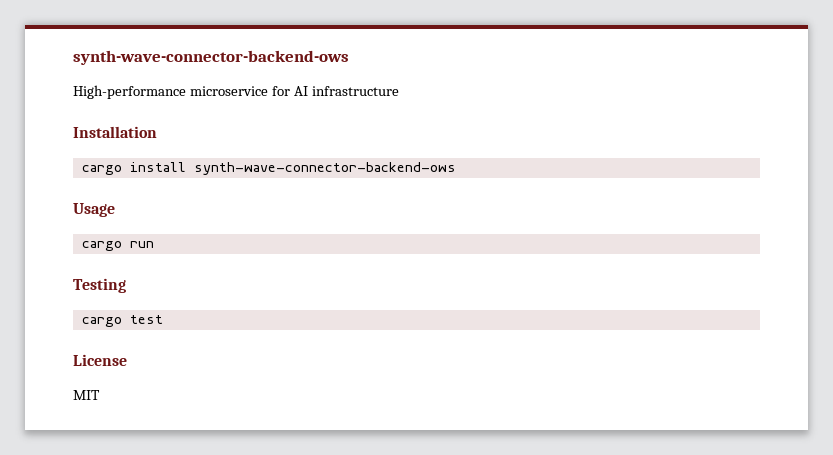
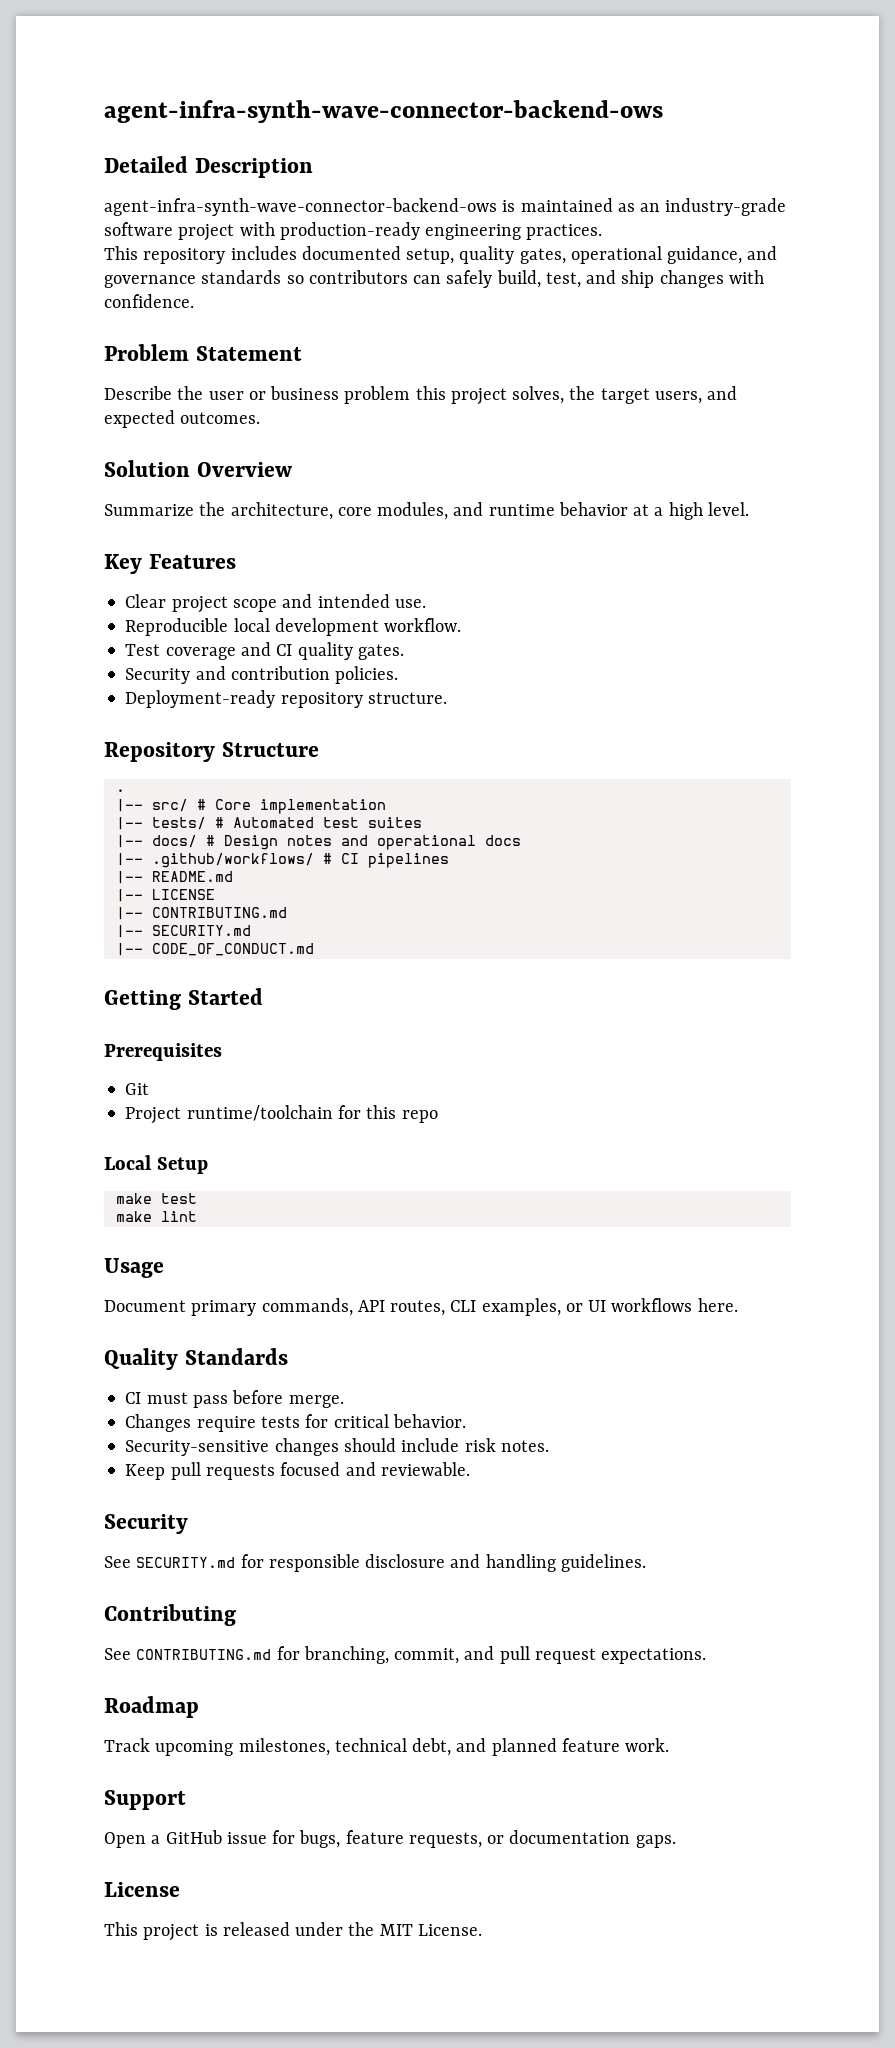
[73,50,349,65] [73,85,399,99] [73,126,157,138] [81,162,456,175] [73,203,115,217] [81,241,154,251] [73,278,126,293] [81,315,163,327] [73,354,127,366] [73,390,100,400] synth-wave-connector-backend-ows // High-performance microservice for AI infrastructure // Installation // cargo install synth-wave-connector-backend-ows // Usage // cargo run // Testing // cargo test // License // MIT -> [104,100,663,123] [104,156,313,178] [104,198,787,216] [104,222,603,241] [104,246,778,264] [104,270,764,288] [104,294,194,308] [104,344,302,361] [104,386,738,405] [104,410,261,428] [104,460,292,477] [104,502,749,520] [104,554,236,574] [125,594,426,613] [125,618,462,636] [125,642,404,660] [125,666,399,684] [125,690,447,708] [104,742,319,762] [115,789,125,792] [115,799,386,814] [115,817,422,830] [115,835,521,850] [115,853,449,868] [115,871,233,884] [115,889,215,902] [115,907,287,920] [115,925,251,938] [115,943,314,956] [104,988,263,1010] [104,1043,222,1061] [125,1083,150,1095] [125,1105,438,1124] [104,1155,208,1174] [115,1193,197,1204] [115,1211,197,1222] [104,1258,164,1278] [104,1298,738,1316] [104,1348,288,1370] [125,1390,344,1408] [125,1414,466,1432] [125,1438,549,1456] [125,1462,470,1480] [104,1514,188,1534] [104,1554,646,1572] [104,1604,236,1626] [104,1646,707,1664] [104,1696,199,1718] [104,1738,670,1756] [104,1790,186,1810] [104,1830,676,1848] [104,1882,180,1897] [104,1922,482,1941] agent-infra-synth-wave-connector-backend-ows // Detailed Description // agent-infra-synth-wave-connector-backend-ows is maintained as an industry-grade software project with production-ready engineering practices. // This repository includes documented setup, quality gates, operational guidance, and governance standards so contributors can safely build, test, and ship changes with confidence. // Problem Statement // Describe the user or business problem this project solves, the target users, and expected outcomes. // Solution Overview // Summarize the architecture, core modules, and runtime behavior at a high level. // Key Features // Clear project scope and intended use. // Reproducible local development workflow. // Test coverage and CI quality gates. // Security and contribution policies. // Deployment-ready repository structure. // Repository Structure // . // |-- src/ # Core implementation // |-- tests/ # Automated test suites // |-- docs/ # Design notes and operational docs // |-- .github/workflows/ # CI pipelines // |-- README.md // |-- LICENSE // |-- CONTRIBUTING.md // |-- SECURITY.md // |-- CODE_OF_CONDUCT.md // Getting Started // Prerequisites // Git // Project runtime/toolchain for this repo // Local Setup // make test // make lint // Usage // Document primary commands, API routes, CLI examples, or UI workflows here. // Quality Standards // CI must pass before merge. // Changes require tests for critical behavior. // Security-sensitive changes should include risk notes. // Keep pull requests focused and reviewable. // Security // See SECURITY.md for responsible disclosure and handling guidelines. // Contributing // See CONTRIBUTING.md for branching, commit, and pull request expectations. // Roadmap // Track upcoming milestones, technical debt, and planned feature work. // Support // Open a GitHub issue for bugs, feature requests, or documentation gaps. // License // This project is released under the MIT License.

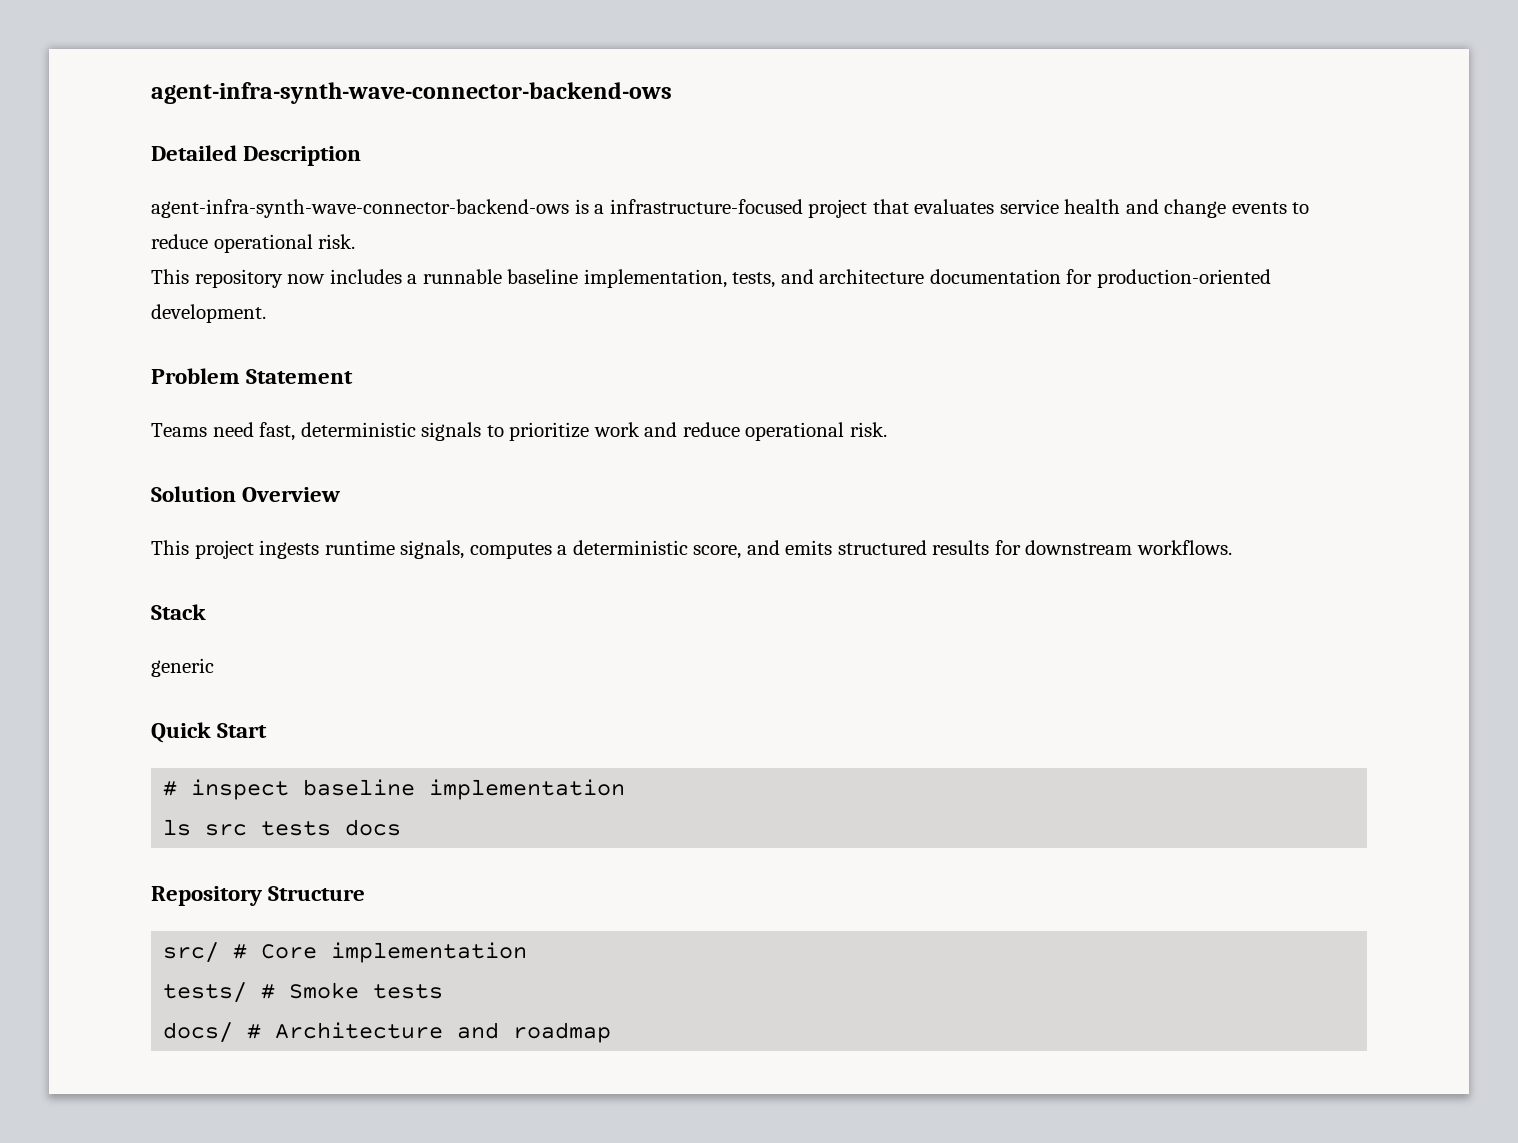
[520,198,787,216] [104,222,603,241] [104,246,778,264] [104,270,764,288] [104,294,194,308] [104,344,302,361] [104,386,738,405] [104,410,261,428] [104,460,292,477] [104,502,749,520] [104,554,236,574] [125,594,426,613] [125,618,462,636] [125,642,404,660] [125,666,399,684] [125,690,447,708] maintained as an industry-grade software project with production-ready engineering practices. // This repository includes documented setup, quality gates, operational guidance, and governance standards so contributors can safely build, test, and ship changes with confidence. // Problem Statement // Describe the user or business problem this project solves, the target users, and expected outcomes. // Solution Overview // Summarize the architecture, core modules, and runtime behavior at a high level. // Key Features // Clear project scope and intended use. // Reproducible local development workflow. // Test coverage and CI quality gates. // Security and contribution policies. // Deployment-ready repository structure. -> [594,199,1310,218] [151,234,356,253] [151,269,1271,288] [151,304,266,323] [151,368,354,384] [151,422,887,441] [151,486,341,502] [151,540,1233,559] [151,604,206,620] [151,658,214,677] [151,722,268,743] [163,779,626,800] [163,819,402,836] a infrastructure-focused project that evaluates service health and change events to reduce operational risk. // This repository now includes a runnable baseline implementation, tests, and architecture documentation for production-oriented development. // Problem Statement // Teams need fast, deterministic signals to prioritize work and reduce operational risk. // Solution Overview // This project ingests runtime signals, computes a deterministic score, and emits structured results for downstream workflows. // Stack // generic // Quick Start // # inspect baseline implementation // ls src tests docs
[115,789,125,792] [115,799,143,812] . // |-- -> (366, 893) none
[115,817,143,830] |-- -> (528, 952) none
[232,817,422,828] [115,835,521,850] [115,853,449,868] [115,871,233,884] [115,889,215,902] [115,907,287,920] [115,925,251,938] [115,943,314,956] [104,988,263,1010] [104,1043,222,1061] [125,1083,150,1095] [125,1105,438,1124] [104,1155,208,1174] [115,1193,197,1204] [115,1211,197,1222] [104,1258,164,1278] [104,1298,738,1316] [104,1348,288,1370] [125,1390,344,1408] [125,1414,466,1432] [125,1438,549,1456] [125,1462,470,1480] [104,1514,188,1534] [104,1554,646,1572] [104,1604,236,1626] [104,1646,707,1664] [104,1696,199,1718] [104,1738,670,1756] [104,1790,186,1810] [104,1830,676,1848] [104,1882,180,1897] [104,1922,482,1941] Automated test suites // |-- docs/ # Design notes and operational docs // |-- .github/workflows/ # CI pipelines // |-- README.md // |-- LICENSE // |-- CONTRIBUTING.md // |-- SECURITY.md // |-- CODE_OF_CONDUCT.md // Getting Started // Prerequisites // Git // Project runtime/toolchain for this repo // Local Setup // make test // make lint // Usage // Document primary commands, API routes, CLI examples, or UI workflows here. // Quality Standards // CI must pass before merge. // Changes require tests for critical behavior. // Security-sensitive changes should include risk notes. // Keep pull requests focused and reviewable. // Security // See SECURITY.md for responsible disclosure and handling guidelines. // Contributing // See CONTRIBUTING.md for branching, commit, and pull request expectations. // Roadmap // Track upcoming milestones, technical debt, and planned feature work. // Support // Open a GitHub issue for bugs, feature requests, or documentation gaps. // License // This project is released under the MIT License. -> [289,982,444,999] [163,1022,612,1043] Smoke tests // docs/ # Architecture and roadmap

